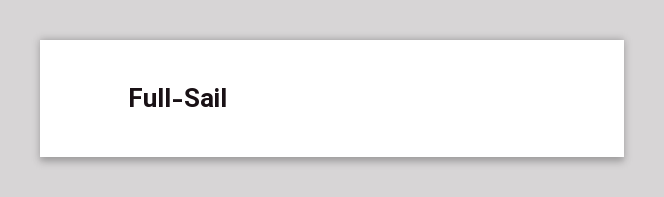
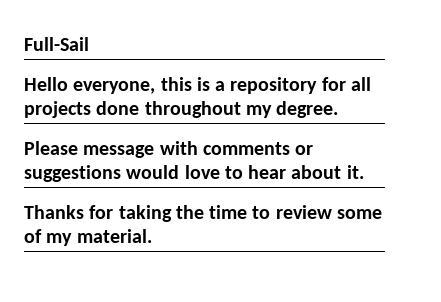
(227, 97) none -> [24,77,371,94] [24,101,339,118] [24,141,314,158] [24,165,364,182] [24,205,382,222] [24,229,152,246] // Hello everyone, this is a repository for all projects done throughout my degree. // Please message with comments or suggestions would love to hear about it. // Thanks for taking the time to review some of my material.

